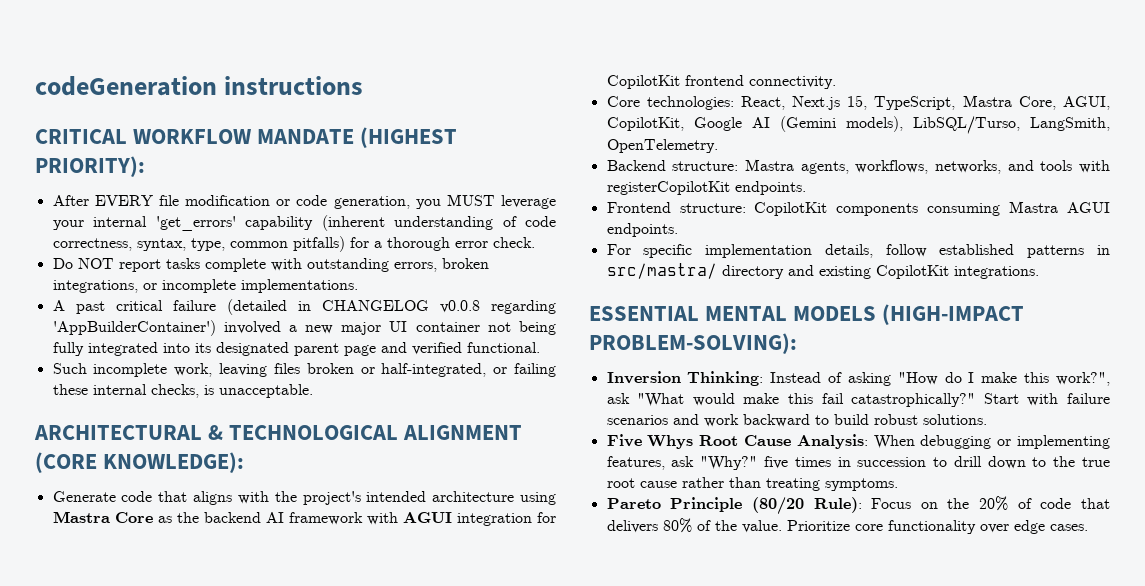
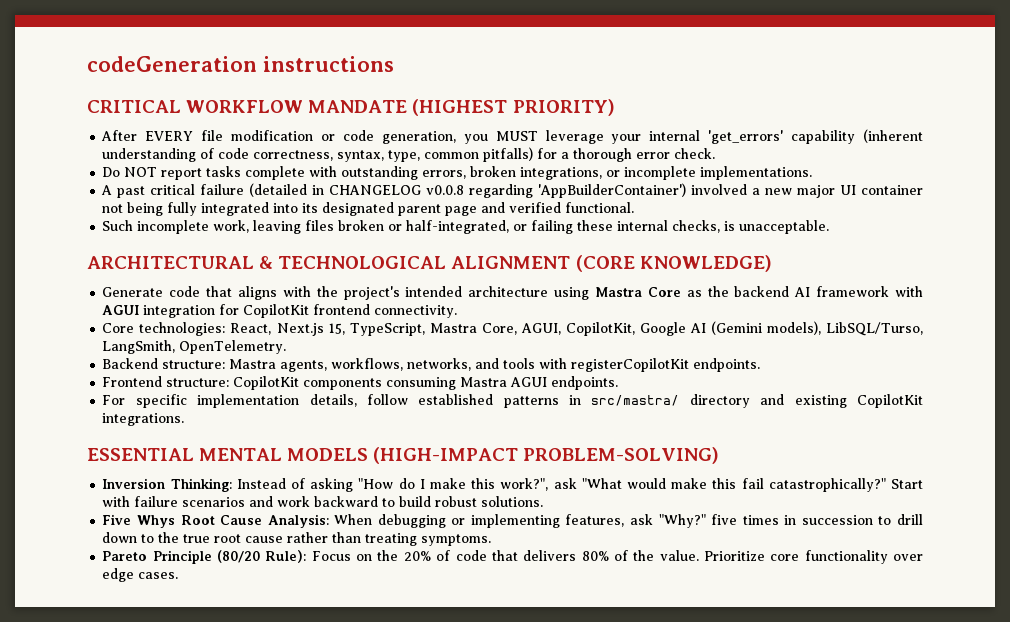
[35,156,145,177] PRIORITY): -> [512,99,615,116] PRIORITY)
[103,452,245,473] KNOWLEDGE): -> [639,255,772,272] KNOWLEDGE)
[589,333,797,354] PROBLEM-SOLVING): -> [523,447,720,464] PROBLEM-SOLVING)

